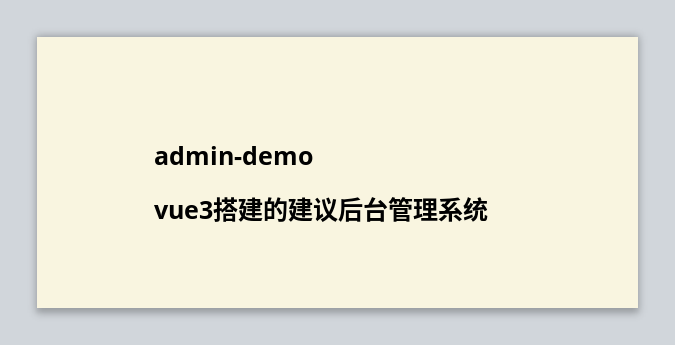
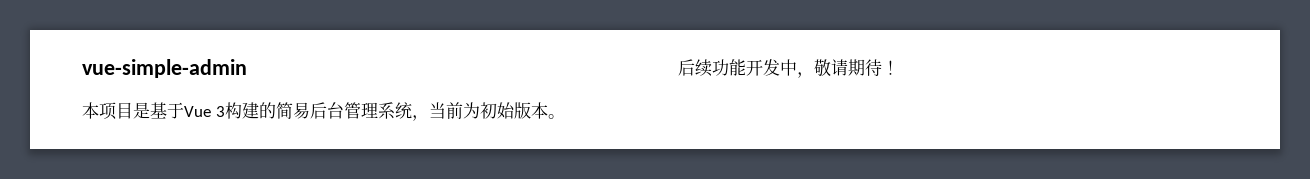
[154,146,313,165] [154,197,488,223] admin-demo // vue3搭建的建议后台管理系统 -> [82,59,247,78] [82,102,565,121] [678,59,899,78] vue-simple-admin // 本项目是基于Vue 3构建的简易后台管理系统，当前为初始版本。 // 后续功能开发中，敬请期待！

